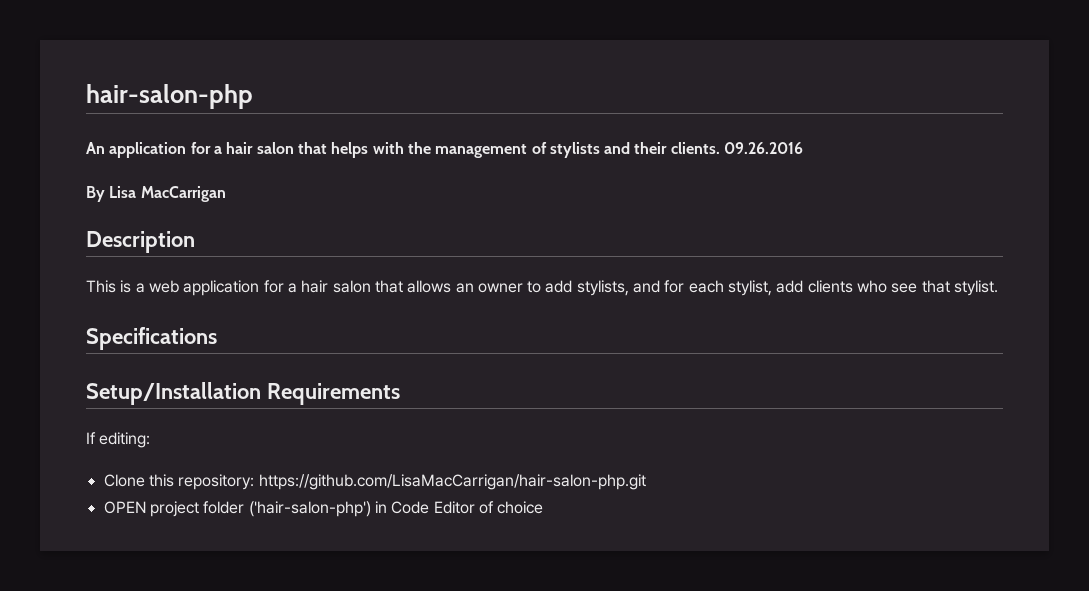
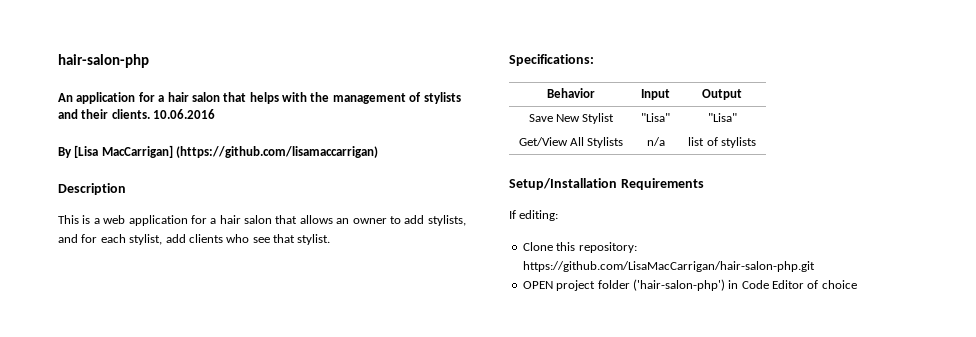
[724,142,804,154] 09.26.2016 -> [153,109,216,119] 10.06.2016
[109,186,226,202] Lisa MacCarrigan -> [74,145,379,158] [Lisa MacCarrigan] (https://github.com/lisamaccarrigan)
[86,327,217,350] Specifications -> [509,54,594,66] [547,88,595,98] [641,89,670,100] [702,89,742,100] [528,113,615,124] [641,113,670,122] [707,113,737,122] [518,137,624,148] [646,137,665,146] [688,137,756,148] Specifications: // Behavior | Input | Output // Save New Stylist | "Lisa" | "Lisa" // Get/View All Stylists | n/a | list of stylists

